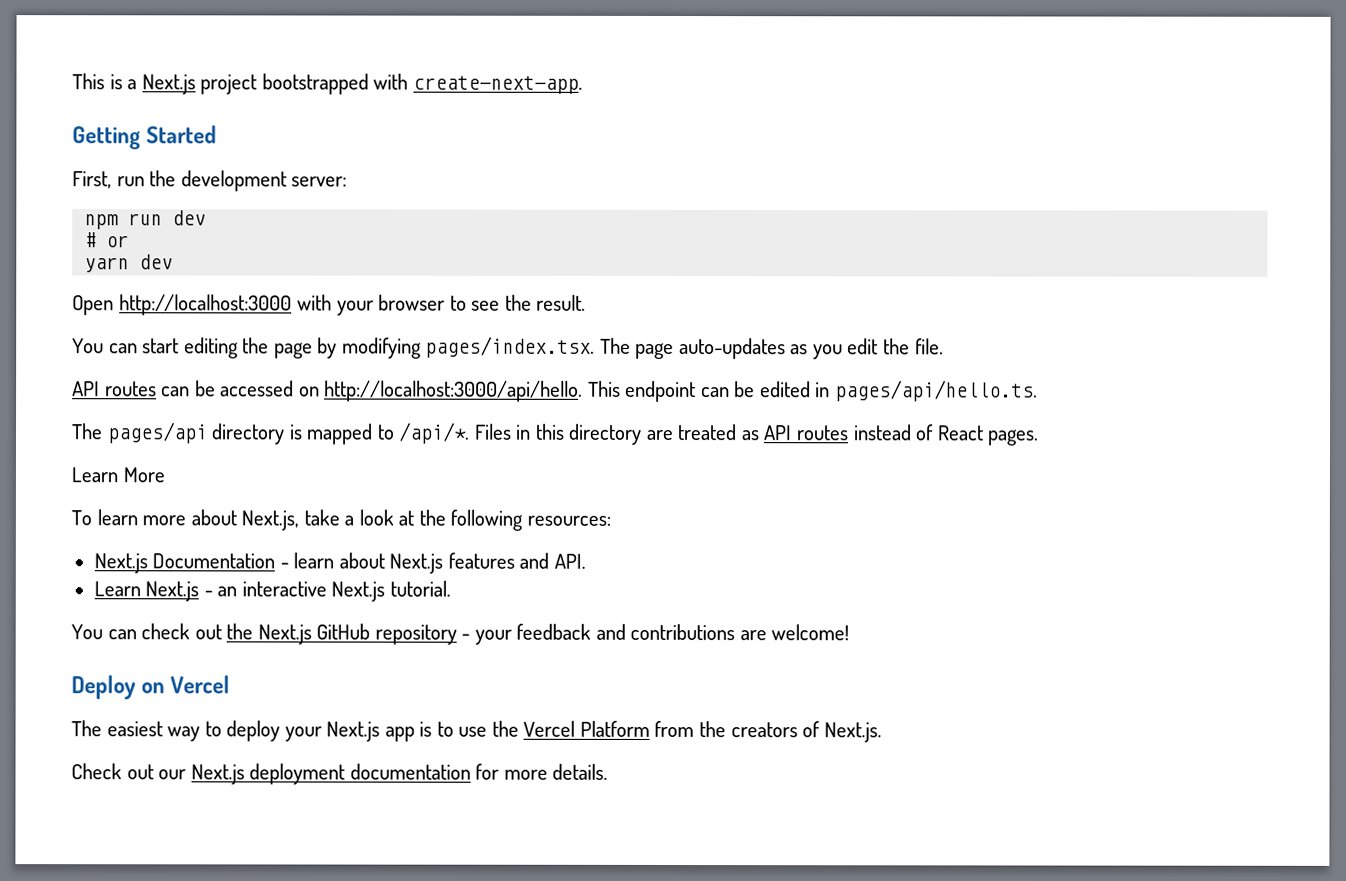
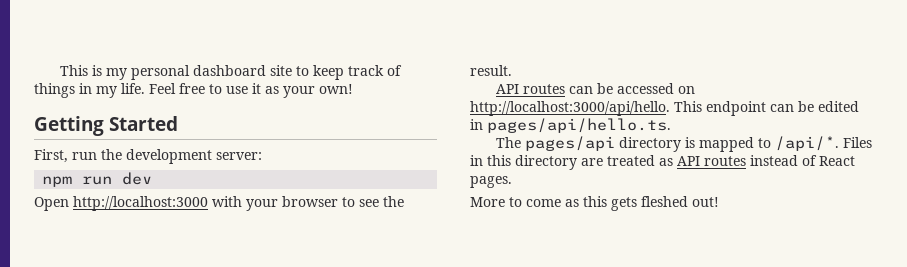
[127,73,583,95] a Next.js project bootstrapped with create-next-app. -> [105,65,402,80] [34,83,353,98] my personal dashboard site to keep track of things in my life. Feel free to use it as your own!
[84,232,130,248] [84,254,174,273] // # or // yarn dev -> (153, 178) none
[72,336,944,360] // You can start editing the page by modifying pages/index.tsx. The page auto-updates as you edit the file. -> (512, 70) none
[71,467,118,483] Learn -> (512, 182) none
[71,509,611,531] [93,552,586,574] [93,580,451,602] [71,623,850,645] [71,675,231,700] [71,720,882,743] [71,763,609,785] // To learn more about Next.js, take a look at the following resources: // Next.js Documentation - learn about Next.js features and API. // Learn Next.js - an interactive Next.js tutorial. // You can check out the Next.js GitHub repository - your feedback and contributions are welcome! // Deploy on Vercel // The easiest way to deploy your Next.js app is to use the Vercel Platform from the creators of Next.js. // Check out our Next.js deployment documentation for more details. -> [509,196,719,211] to come as this gets fleshed out!

